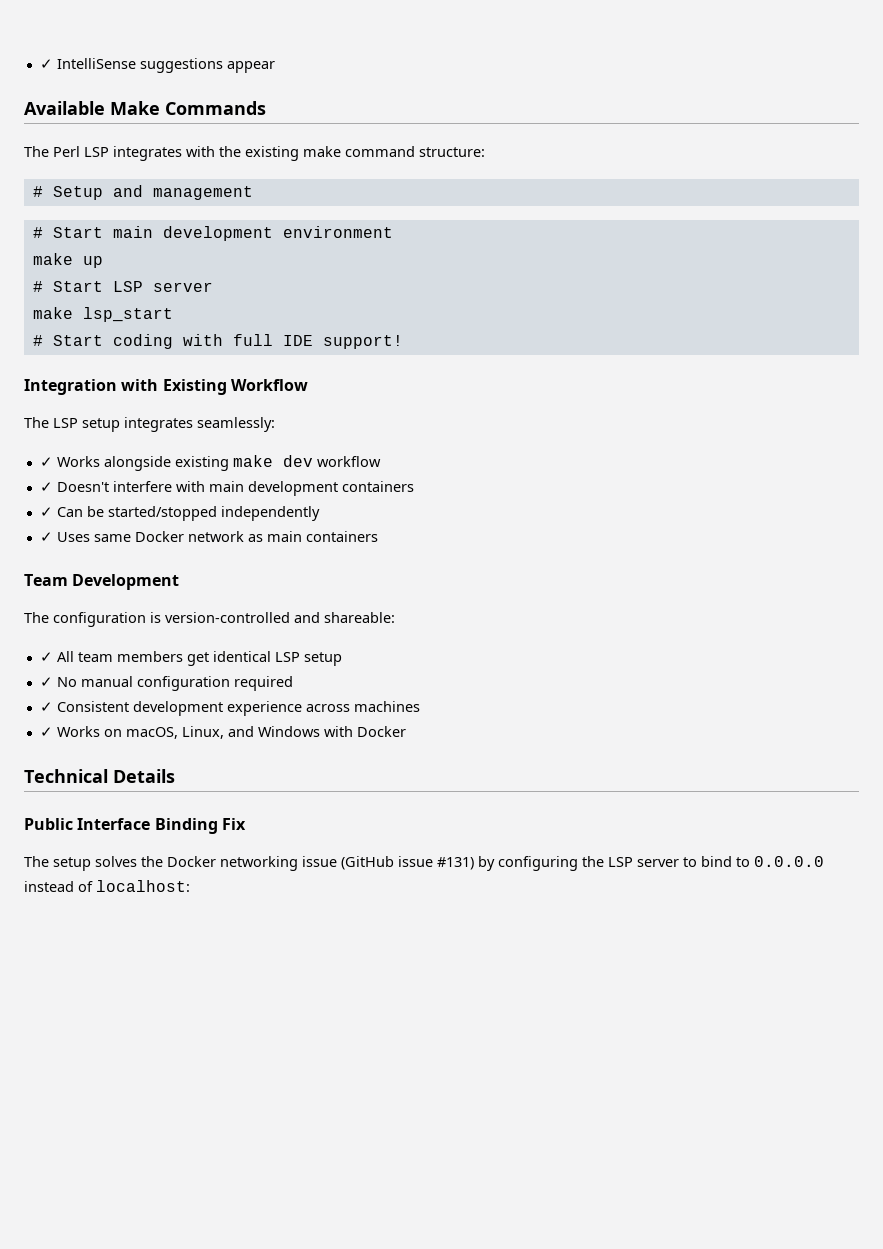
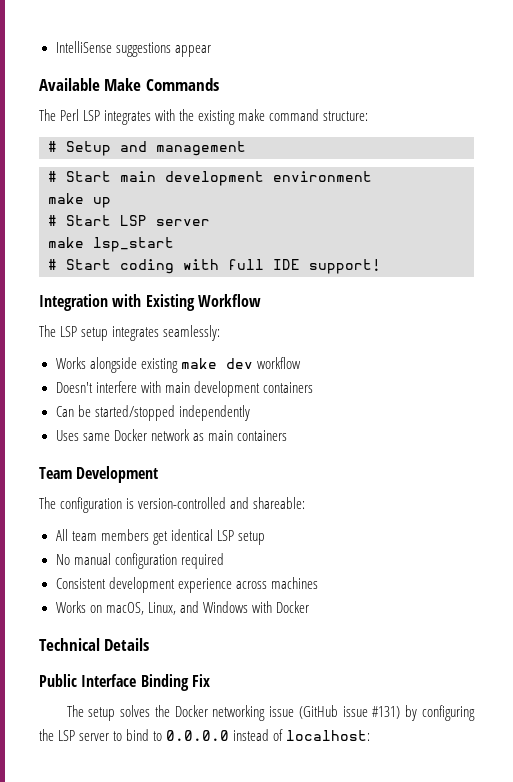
[39,59,53,69] ✓ -> (55, 47) none
[39,457,53,467] ✓ -> (221, 333) none
[39,482,53,492] ✓ -> (301, 363) none
[39,507,53,517] ✓ -> (313, 387) none
[39,532,53,542] ✓ -> (250, 413) none
[39,652,53,662] ✓ -> (306, 503) none
[39,677,53,687] ✓ -> (265, 538) none
[39,702,53,712] ✓ -> (224, 561) none
[39,727,53,737] ✓ -> (318, 583) none

